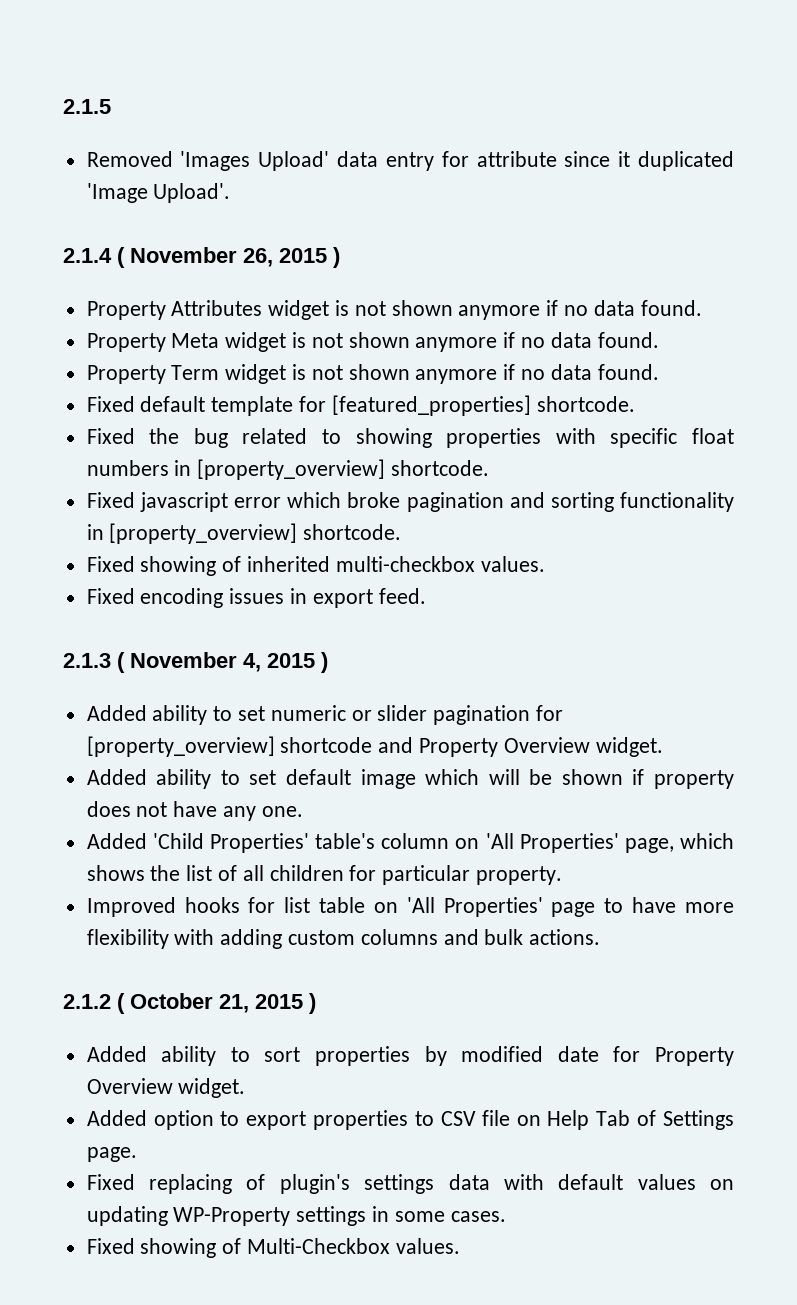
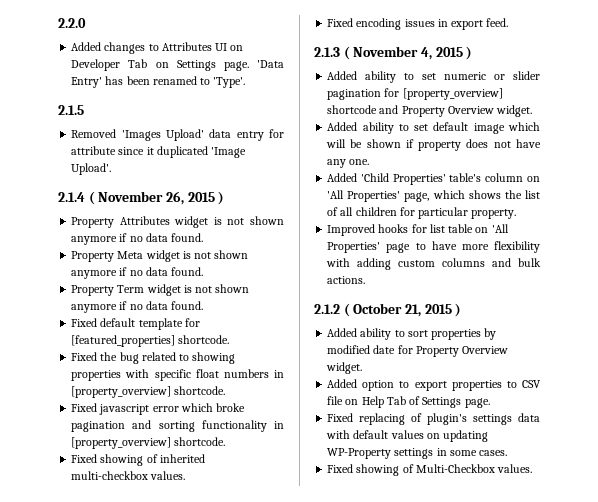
(63, 106) none -> [58,18,86,28] [71,42,244,54] [71,59,284,71] [71,76,246,88] 2.2.0 // Added changes to Attributes UI on Developer Tab on Settings page. 'Data Entry' has been renamed to 'Type'. //

